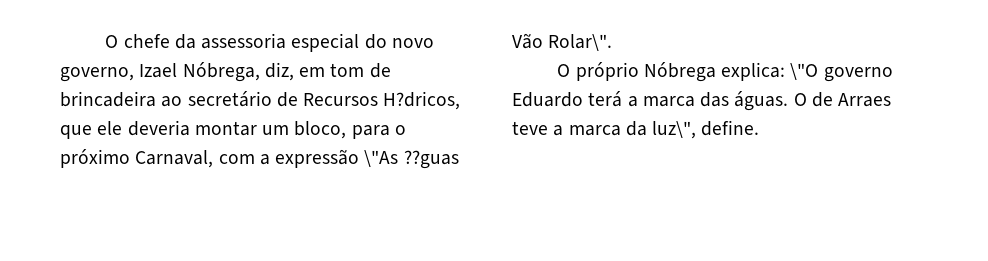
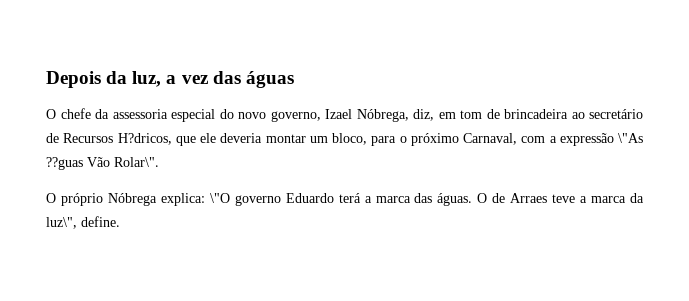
(105, 41) none -> [46,71,294,88] Depois da luz, a vez das águas //

